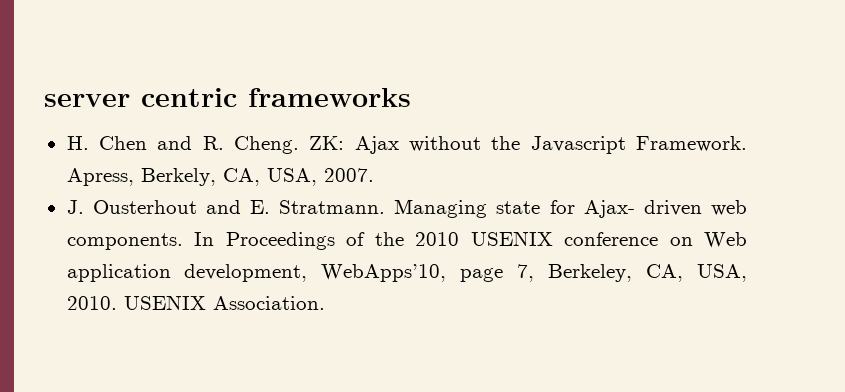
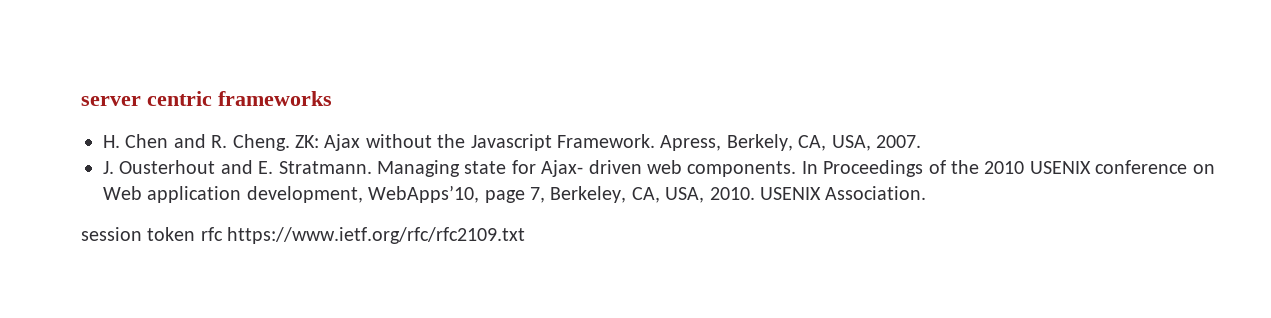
(325, 303) none -> [81,227,526,244] // session token rfc https://www.ietf.org/rfc/rfc2109.txt

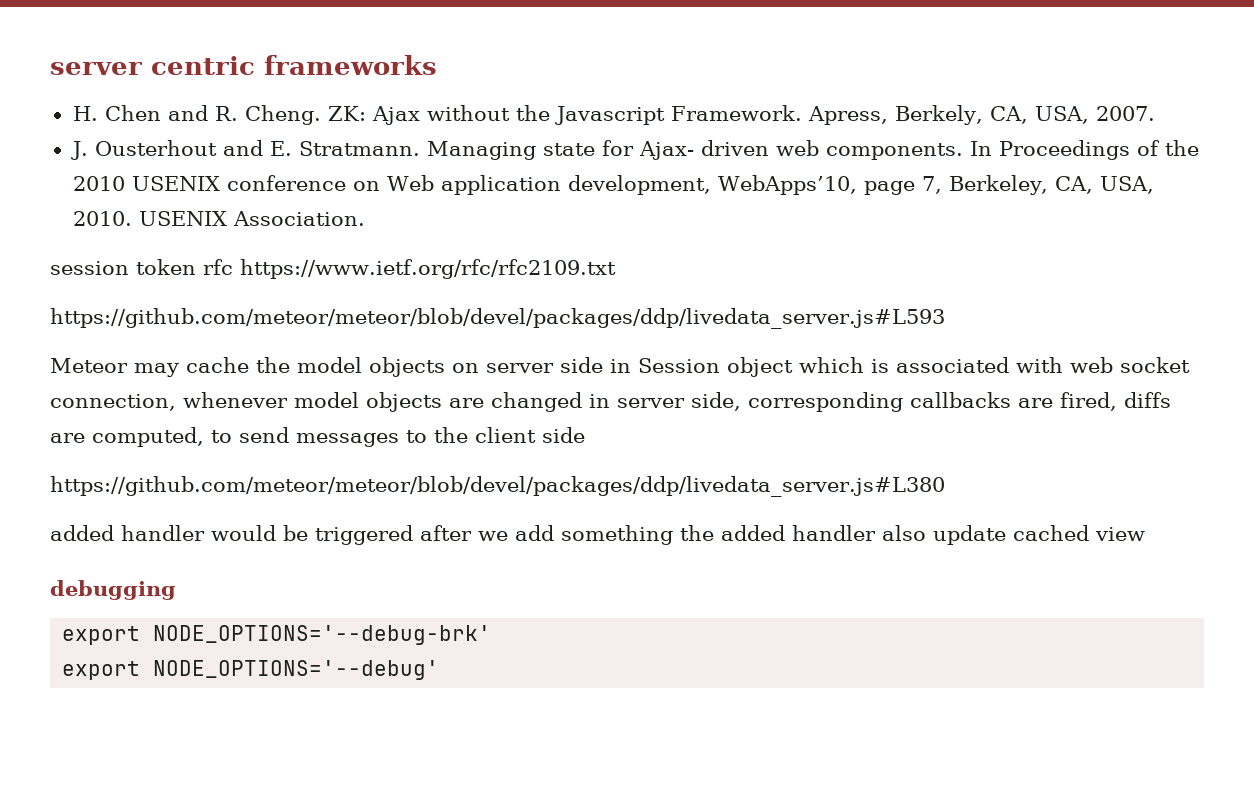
(526, 235) none -> [50,308,945,329] [50,357,1190,377] [50,392,1171,412] [50,427,585,447] [50,476,945,497] [50,525,1145,545] [50,580,176,600] [62,625,492,645] [62,660,440,680] // https://github.com/meteor/meteor/blob/devel/packages/ddp/livedata_server.js#L593 // Meteor may cache the model objects on server side in Session object which is associated with web socket connection, whenever model objects are changed in server side, corresponding callbacks are fired, diffs are computed, to send messages to the client side // https://github.com/meteor/meteor/blob/devel/packages/ddp/livedata_server.js#L380 // added handler would be triggered after we add something the added handler also update cached view // debugging // export NODE_OPTIONS='--debug-brk' // export NODE_OPTIONS='--debug'

